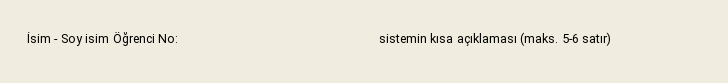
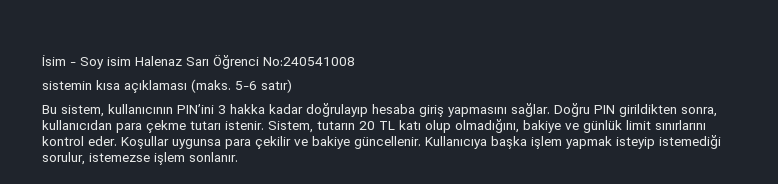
[112,32,178,46] Öğrenci No: -> [135,55,355,69] Halenaz Sarı Öğrenci No:240541008
(611, 39) none -> [42,103,717,117] [42,119,706,133] [42,135,721,149] [42,152,238,165] // Bu sistem, kullanıcının PIN’ini 3 hakka kadar doğrulayıp hesaba giriş yapmasını sağlar. Doğru PIN girildikten sonra, kullanıcıdan para çekme tutarı istenir. Sistem, tutarın 20 TL katı olup olmadığını, bakiye ve günlük limit sınırlarını kontrol eder. Koşullar uygunsa para çekilir ve bakiye güncellenir. Kullanıcıya başka işlem yapmak isteyip istemediği sorulur, istemezse işlem sonlanır.

